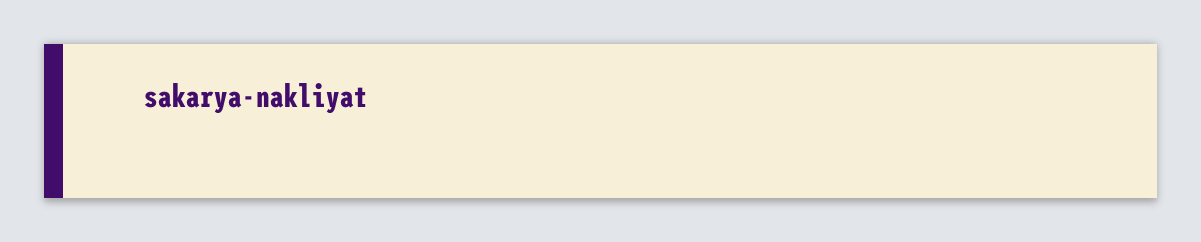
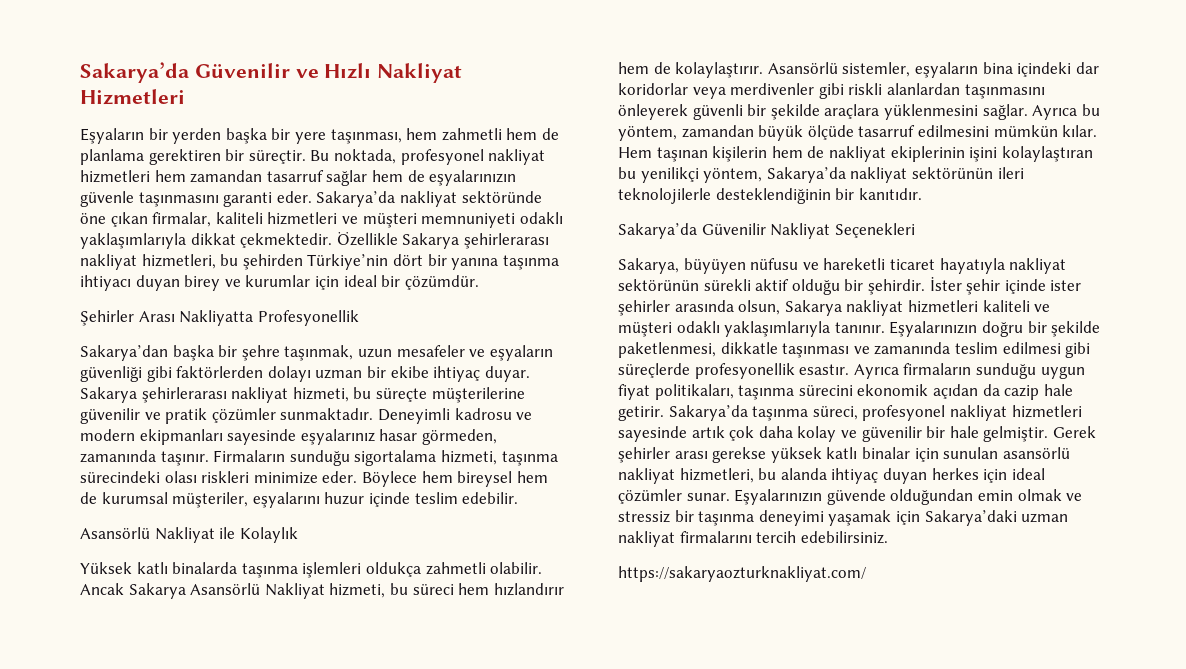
[144,83,368,114] sakarya-nakliyat -> [80,62,463,83] [80,89,185,105] [80,128,559,144] [80,149,546,165] [80,170,517,186] [80,191,542,207] [80,212,563,228] [80,232,549,249] [80,254,559,270] [80,275,479,291] [80,310,359,326] [80,345,553,361] [80,366,530,382] [80,387,525,403] [80,408,533,424] [80,429,497,445] [80,450,558,466] [80,471,548,487] [80,492,519,508] [80,527,298,543] [80,562,543,578] [80,583,564,599] [618,62,1099,78] [618,83,1045,99] [618,104,1100,120] [618,125,1098,141] [618,146,1093,162] [618,167,1024,183] [618,188,922,204] [618,223,915,239] [618,258,1067,274] [618,277,1082,295] [618,300,1051,316] [618,321,1101,337] [618,342,1091,358] [618,363,1085,379] [618,384,1073,400] [618,405,1082,421] [618,426,1096,442] [618,447,1070,463] [618,468,1045,484] [618,489,1083,505] [618,510,1069,526] [618,531,888,547] [618,566,866,582] Sakarya’da Güvenilir ve Hızlı Nakliyat Hizmetleri // Eşyaların bir yerden başka bir yere taşınması, hem zahmetli hem de planlama gerektiren bir süreçtir. Bu noktada, profesyonel nakliyat hizmetleri hem zamandan tasarruf sağlar hem de eşyalarınızın güvenle taşınmasını garanti eder. Sakarya’da nakliyat sektöründe öne çıkan firmalar, kaliteli hizmetleri ve müşteri memnuniyeti odaklı yaklaşımlarıyla dikkat çekmektedir. Özellikle Sakarya şehirlerarası nakliyat hizmetleri, bu şehirden Türkiye’nin dört bir yanına taşınma ihtiyacı duyan birey ve kurumlar için ideal bir çözümdür. // Şehirler Arası Nakliyatta Profesyonellik // Sakarya’dan başka bir şehre taşınmak, uzun mesafeler ve eşyaların güvenliği gibi faktörlerden dolayı uzman bir ekibe ihtiyaç duyar. Sakarya şehirlerarası nakliyat hizmeti, bu süreçte müşterilerine güvenilir ve pratik çözümler sunmaktadır. Deneyimli kadrosu ve modern ekipmanları sayesinde eşyalarınız hasar görmeden, zamanında taşınır. Firmaların sunduğu sigortalama hizmeti, taşınma sürecindeki olası riskleri minimize eder. Böylece hem bireysel hem de kurumsal müşteriler, eşyalarını huzur içinde teslim edebilir. // Asansörlü Nakliyat ile Kolaylık // Yüksek katlı binalarda taşınma işlemleri oldukça zahmetli olabilir. Ancak Sakarya Asansörlü Nakliyat hizmeti, bu süreci hem hızlandırır hem de kolaylaştırır. Asansörlü sistemler, eşyaların bina içindeki dar koridorlar veya merdivenler gibi riskli alanlardan taşınmasını önleyerek güvenli bir şekilde araçlara yüklenmesini sağlar. Ayrıca bu yöntem, zamandan büyük ölçüde tasarruf edilmesini mümkün kılar. Hem taşınan kişilerin hem de nakliyat ekiplerinin işini kolaylaştıran bu yenilikçi yöntem, Sakarya’da nakliyat sektörünün ileri teknolojilerle desteklendiğinin bir kanıtıdır. // Sakarya’da Güvenilir Nakliyat Seçenekleri // Sakarya, büyüyen nüfusu ve hareketli ticaret hayatıyla nakliyat sektörünün sürekli aktif olduğu bir şehirdir. İster şehir içinde ister şehirler arasında olsun, Sakarya nakliyat hizmetleri kaliteli ve müşteri odaklı yaklaşımlarıyla tanınır. Eşyalarınızın doğru bir şekilde paketlenmesi, dikkatle taşınması ve zamanında teslim edilmesi gibi süreçlerde profesyonellik esastır. Ayrıca firmaların sunduğu uygun fiyat politikaları, taşınma sürecini ekonomik açıdan da cazip hale getirir. Sakarya’da taşınma süreci, profesyonel nakliyat hizmetleri sayesinde artık çok daha kolay ve güvenilir bir hale gelmiştir. Gerek şehirler arası gerekse yüksek katlı binalar için sunulan asansörlü nakliyat hizmetleri, bu alanda ihtiyaç duyan herkes için ideal çözümler sunar. Eşyalarınızın güvende olduğundan emin olmak ve stressiz bir taşınma deneyimi yaşamak için Sakarya’daki uzman nakliyat firmalarını tercih edebilirsiniz. // https://sakaryaozturknakliyat.com/

